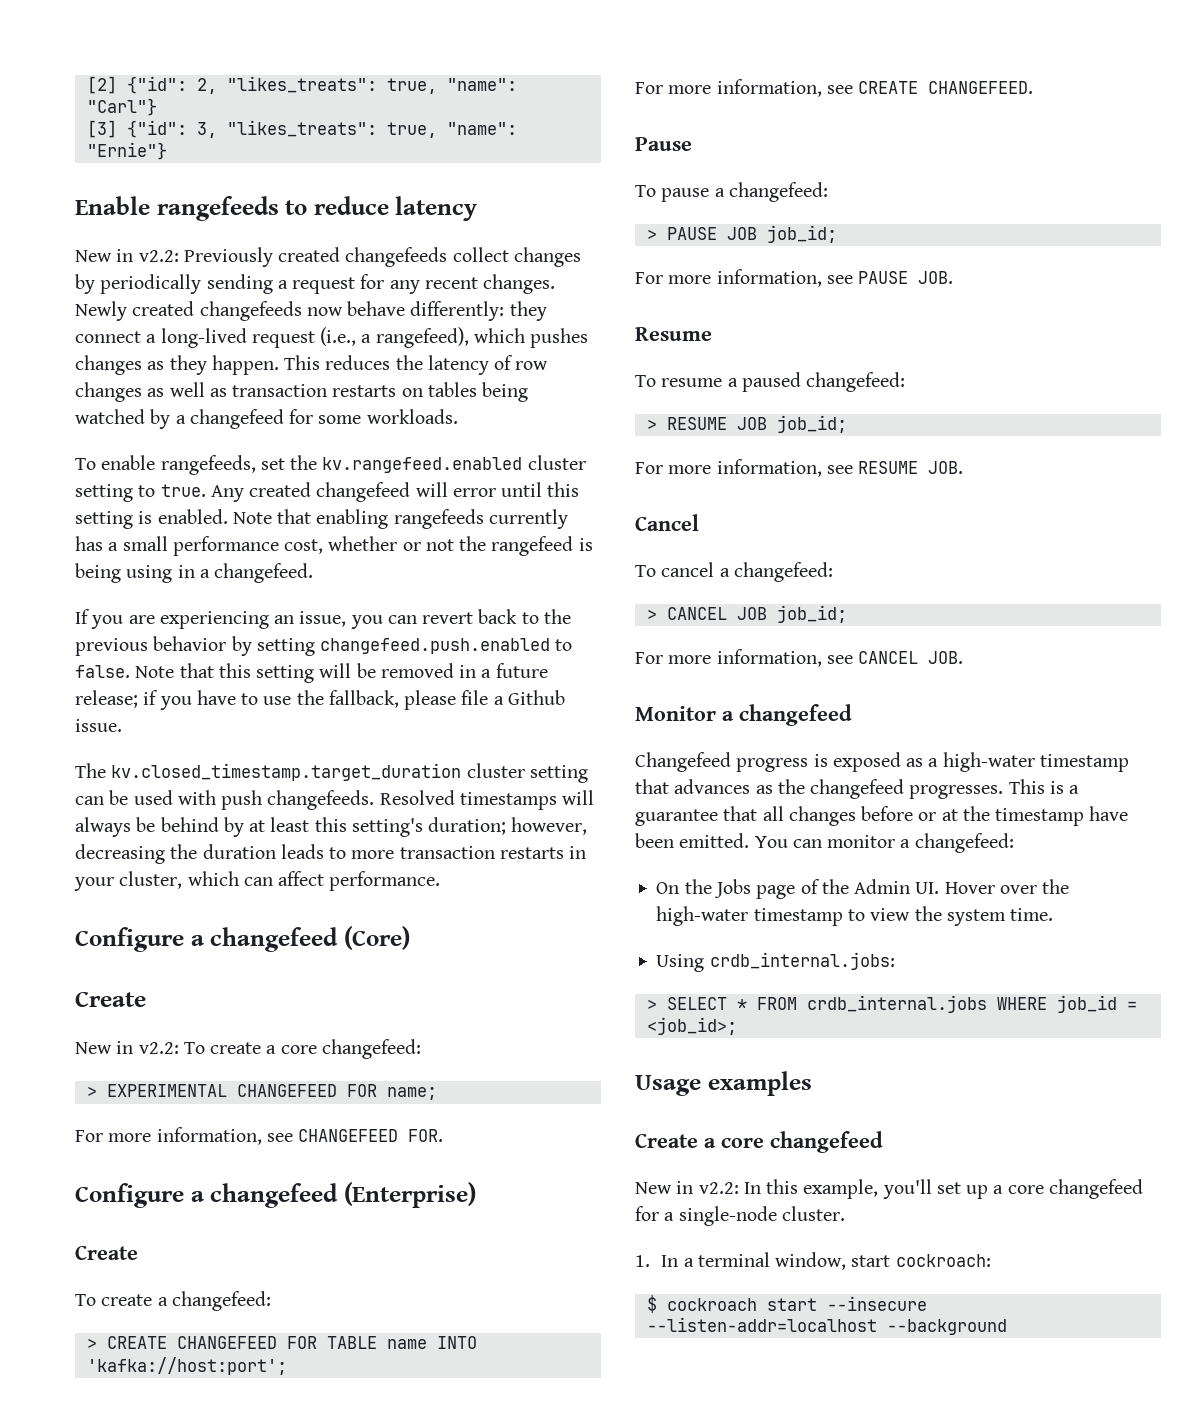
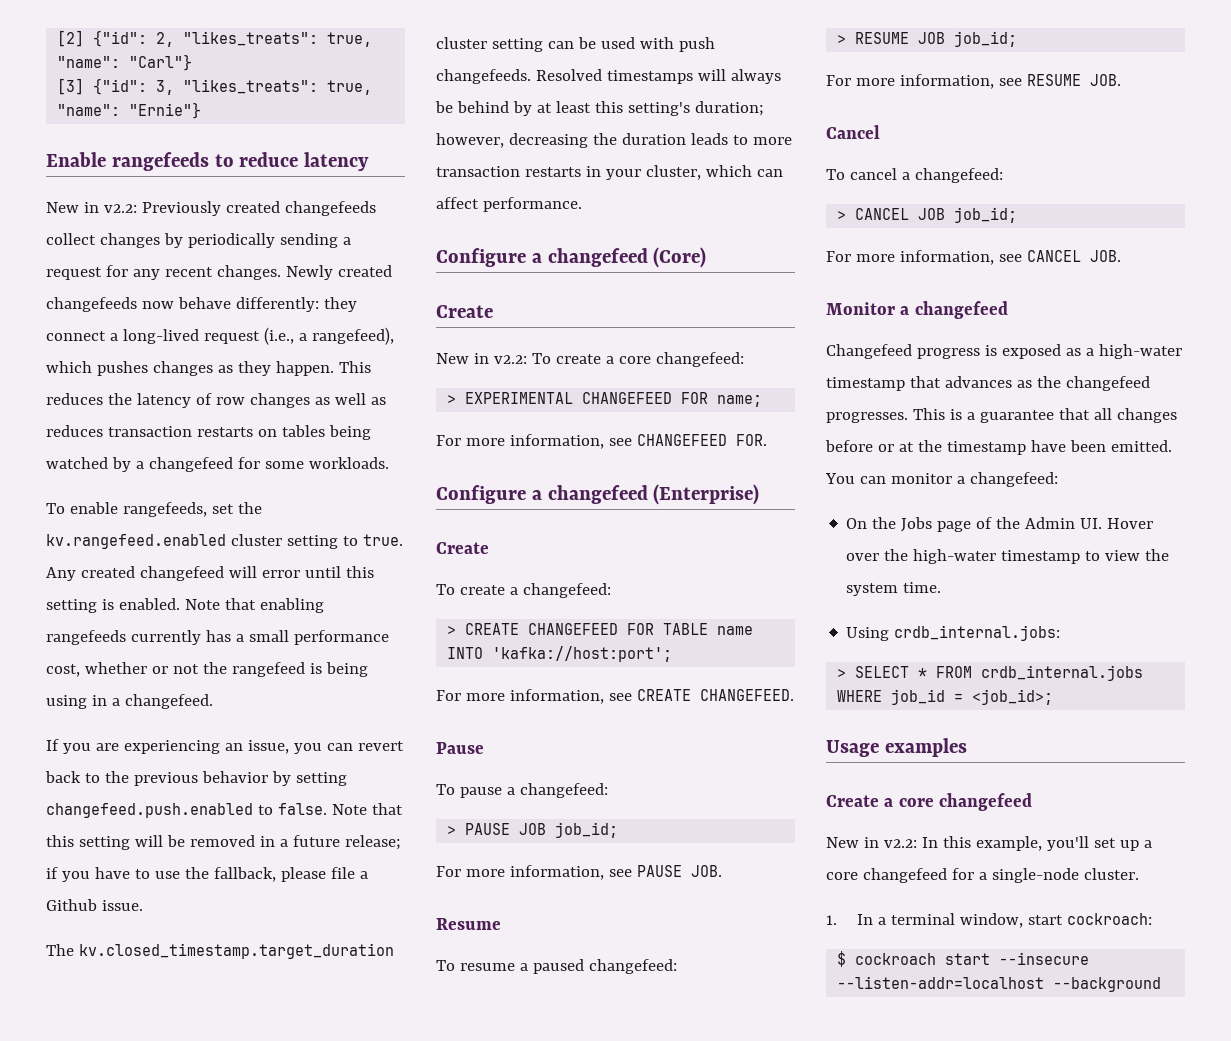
(227, 392) none -> [46,425,103,437] reduces

